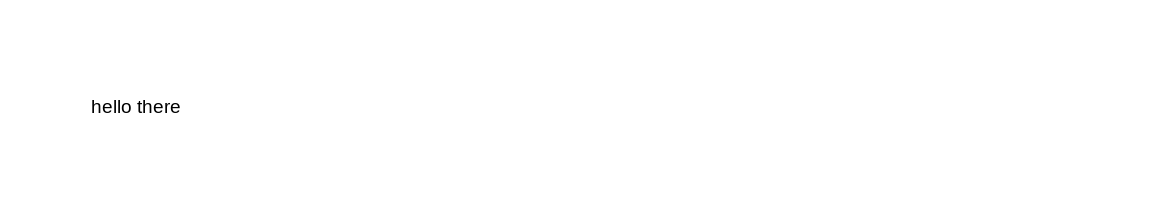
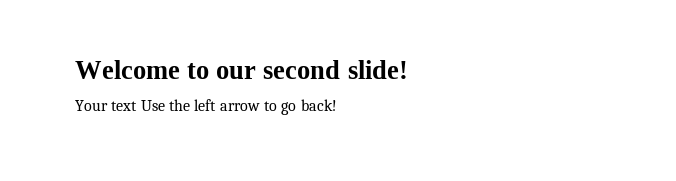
[91,100,182,113] hello there -> [75,60,408,79] [75,99,337,115] Welcome to our second slide! // Your text Use the left arrow to go back!

